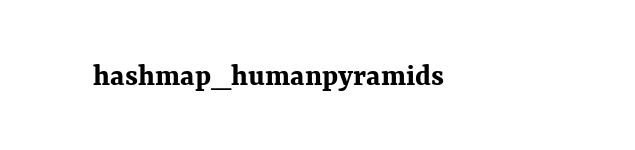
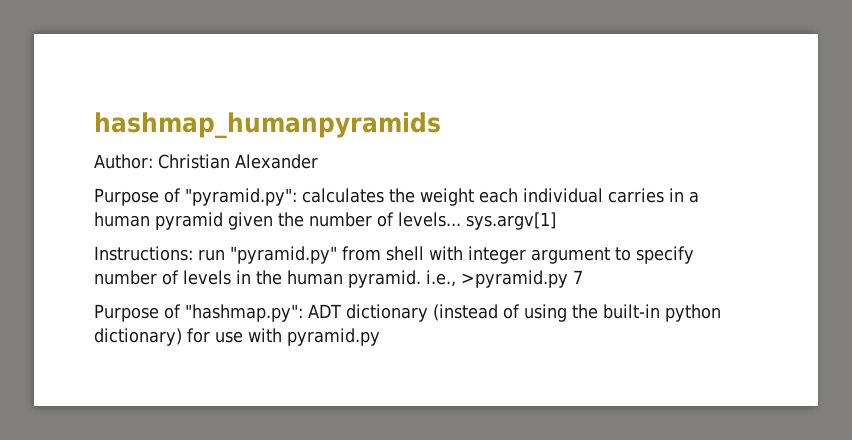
(444, 77) none -> [94,154,318,169] [94,188,699,206] [94,212,556,230] [94,246,694,264] [94,270,583,288] [94,304,721,322] [94,328,380,346] // Author: Christian Alexander // Purpose of "pyramid.py": calculates the weight each individual carries in a human pyramid given the number of levels... sys.argv[1] // Instructions: run "pyramid.py" from shell with integer argument to specify number of levels in the human pyramid. i.e., >pyramid.py 7 // Purpose of "hashmap.py": ADT dictionary (instead of using the built-in python dictionary) for use with pyramid.py

